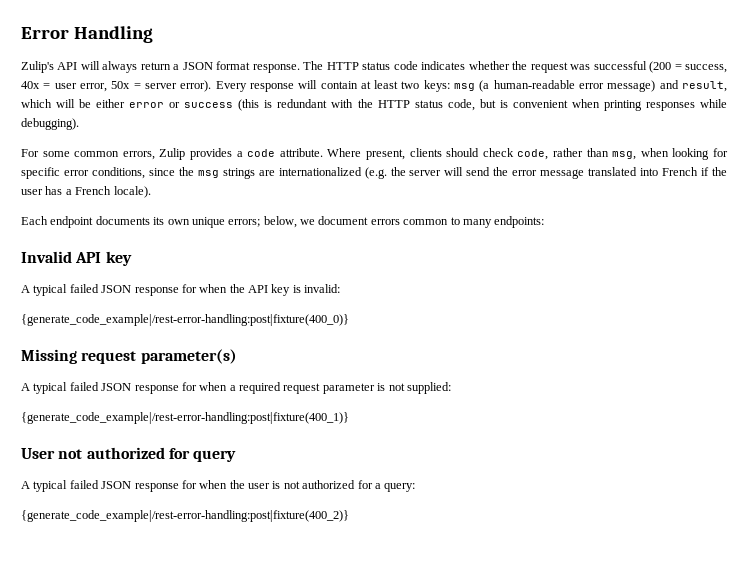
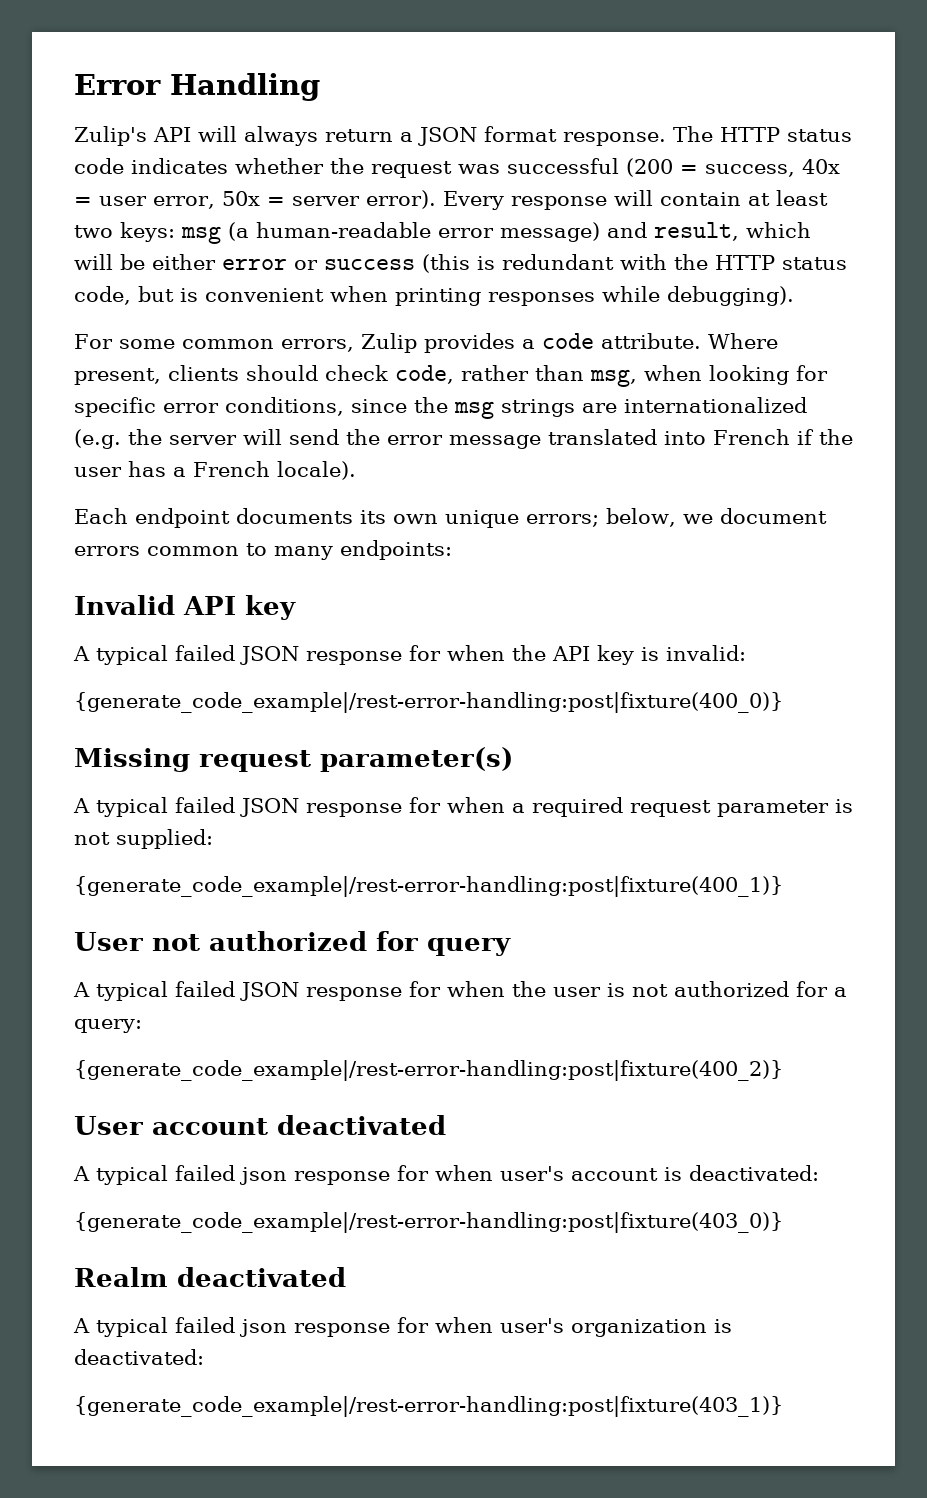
(349, 516) none -> [74,1115,446,1135] [73,1165,819,1185] [74,1212,783,1233] [74,1267,346,1287] [73,1317,732,1337] [74,1349,204,1365] [74,1396,783,1417] // User account deactivated // A typical failed json response for when user's account is deactivated: // {generate_code_example|/rest-error-handling:post|fixture(403_0)} // Realm deactivated // A typical failed json response for when user's organization is deactivated: // {generate_code_example|/rest-error-handling:post|fixture(403_1)}

